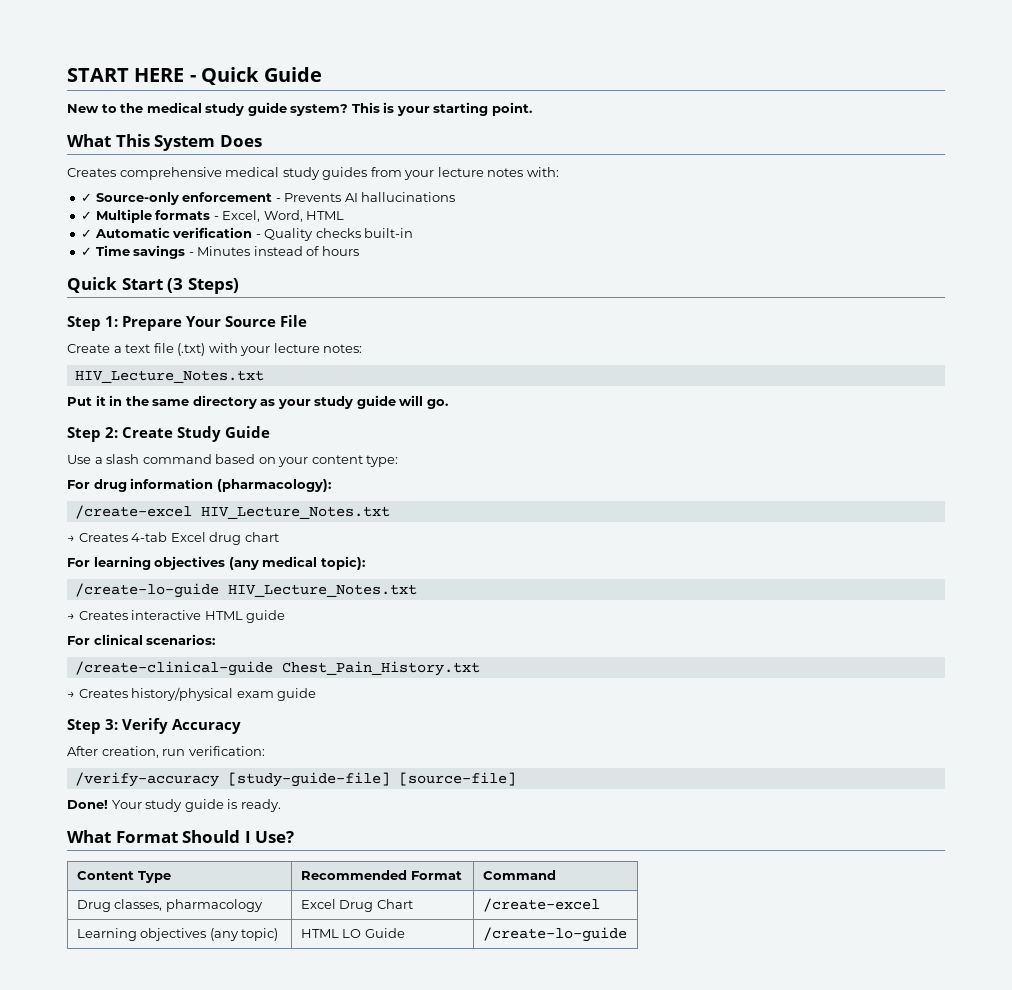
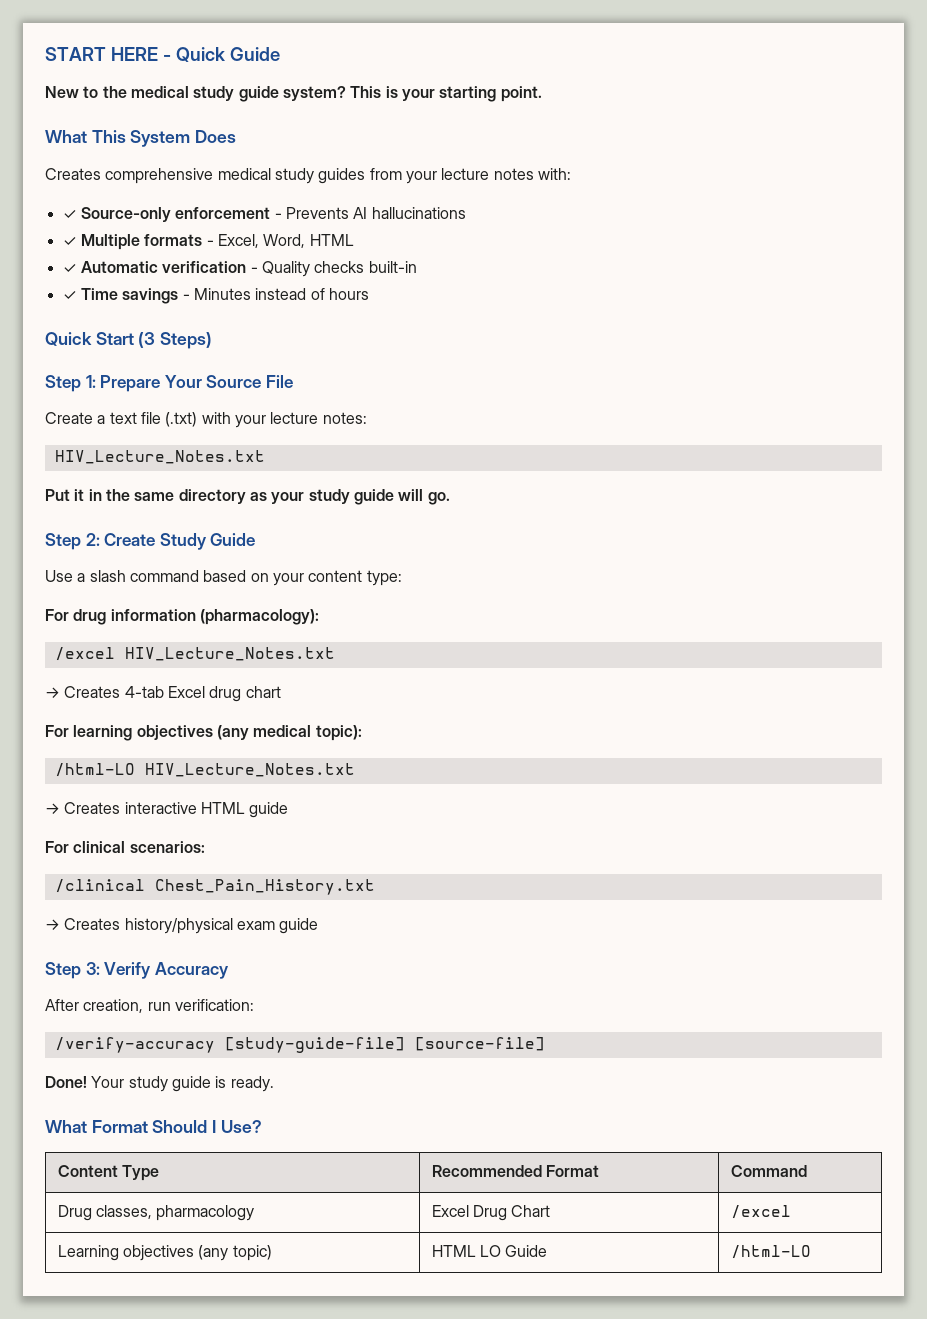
[74,505,192,519] /create-excel -> [54,647,115,661] /excel
[74,583,219,598] /create-lo-guide -> [54,763,135,777] /html-LO
[74,661,273,676] /create-clinical-guide -> [54,879,145,893] /clinical
[482,898,600,912] /create-excel -> [730,1205,791,1219] /excel
[482,927,627,942] /create-lo-guide -> [730,1245,811,1259] /html-LO

